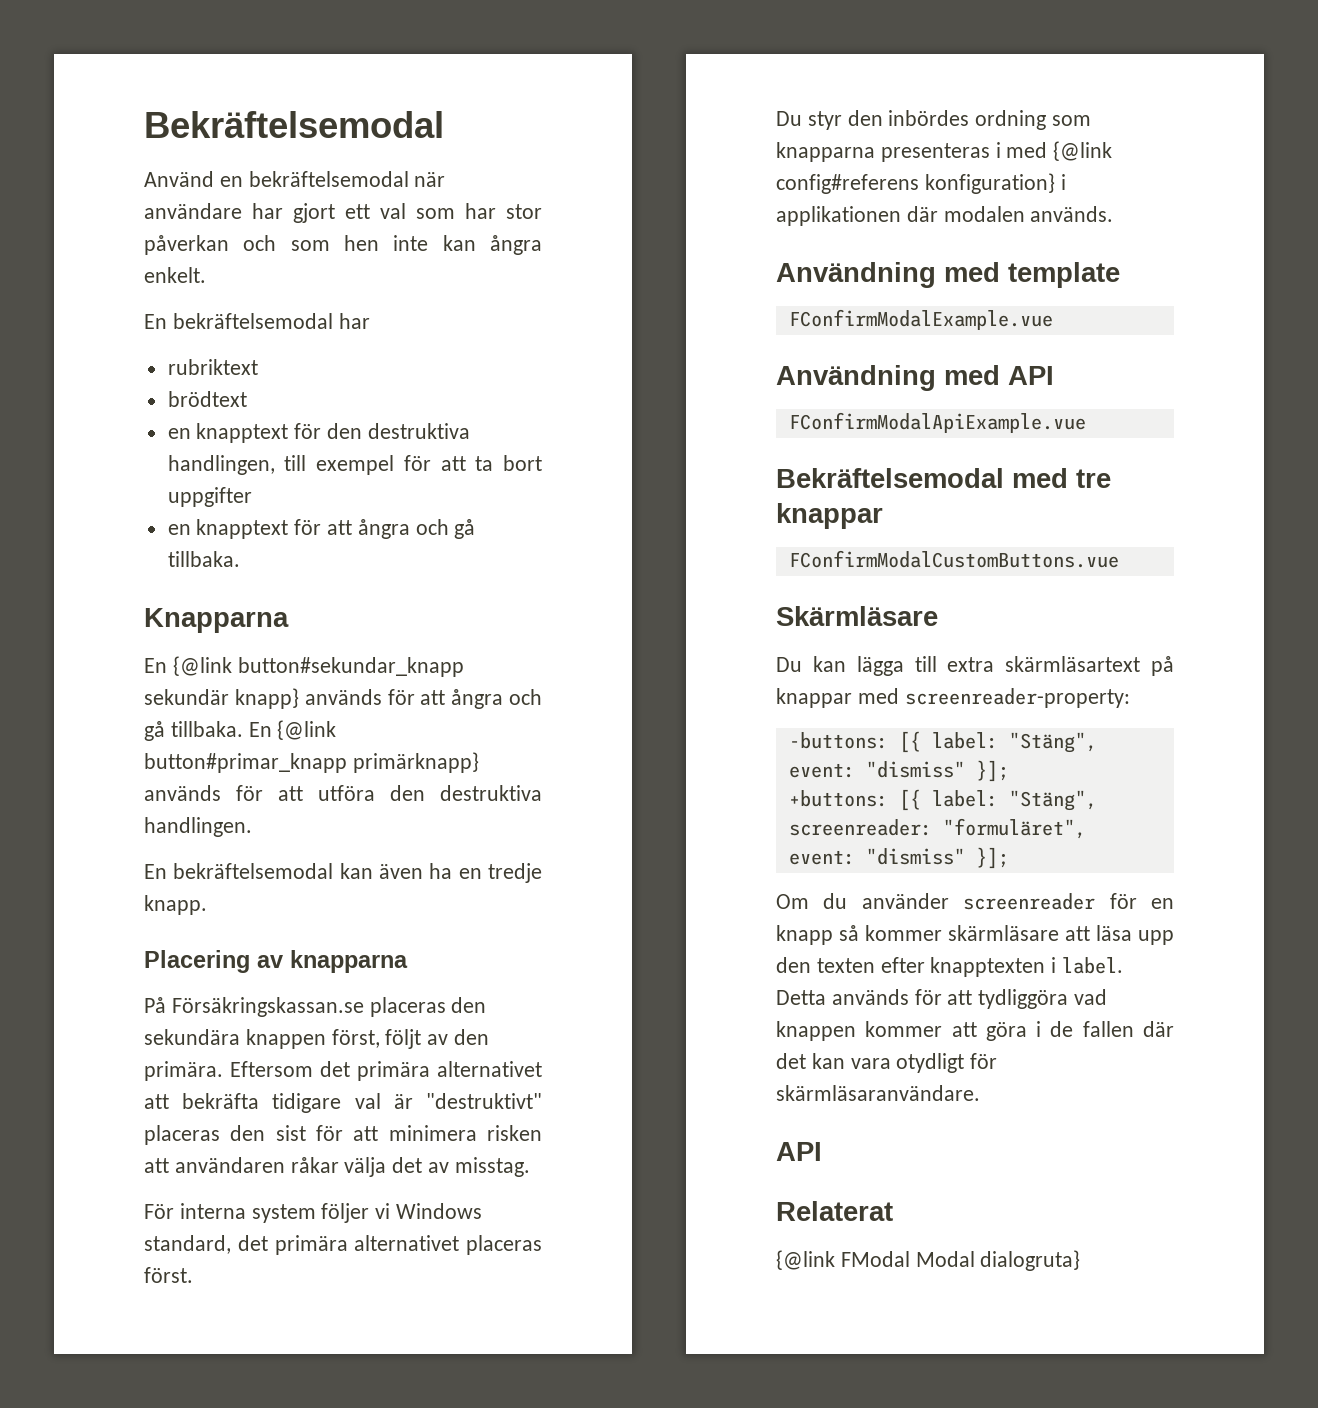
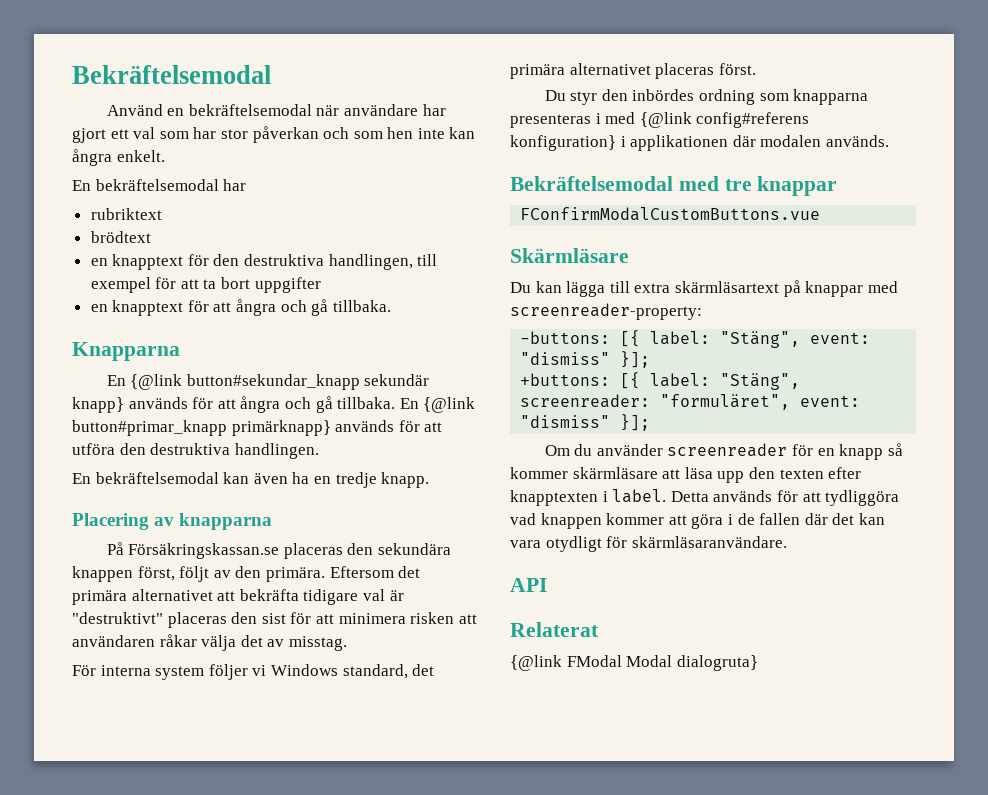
[776,262,1120,288] [788,309,1053,330] [776,365,1054,391] [788,412,1086,433] // Användning med template // FConfirmModalExample.vue // Användning med API // FConfirmModalApiExample.vue -> (889, 141) none

